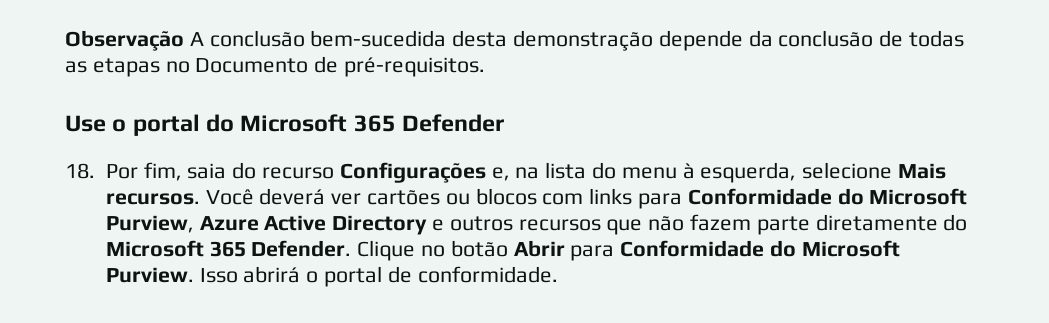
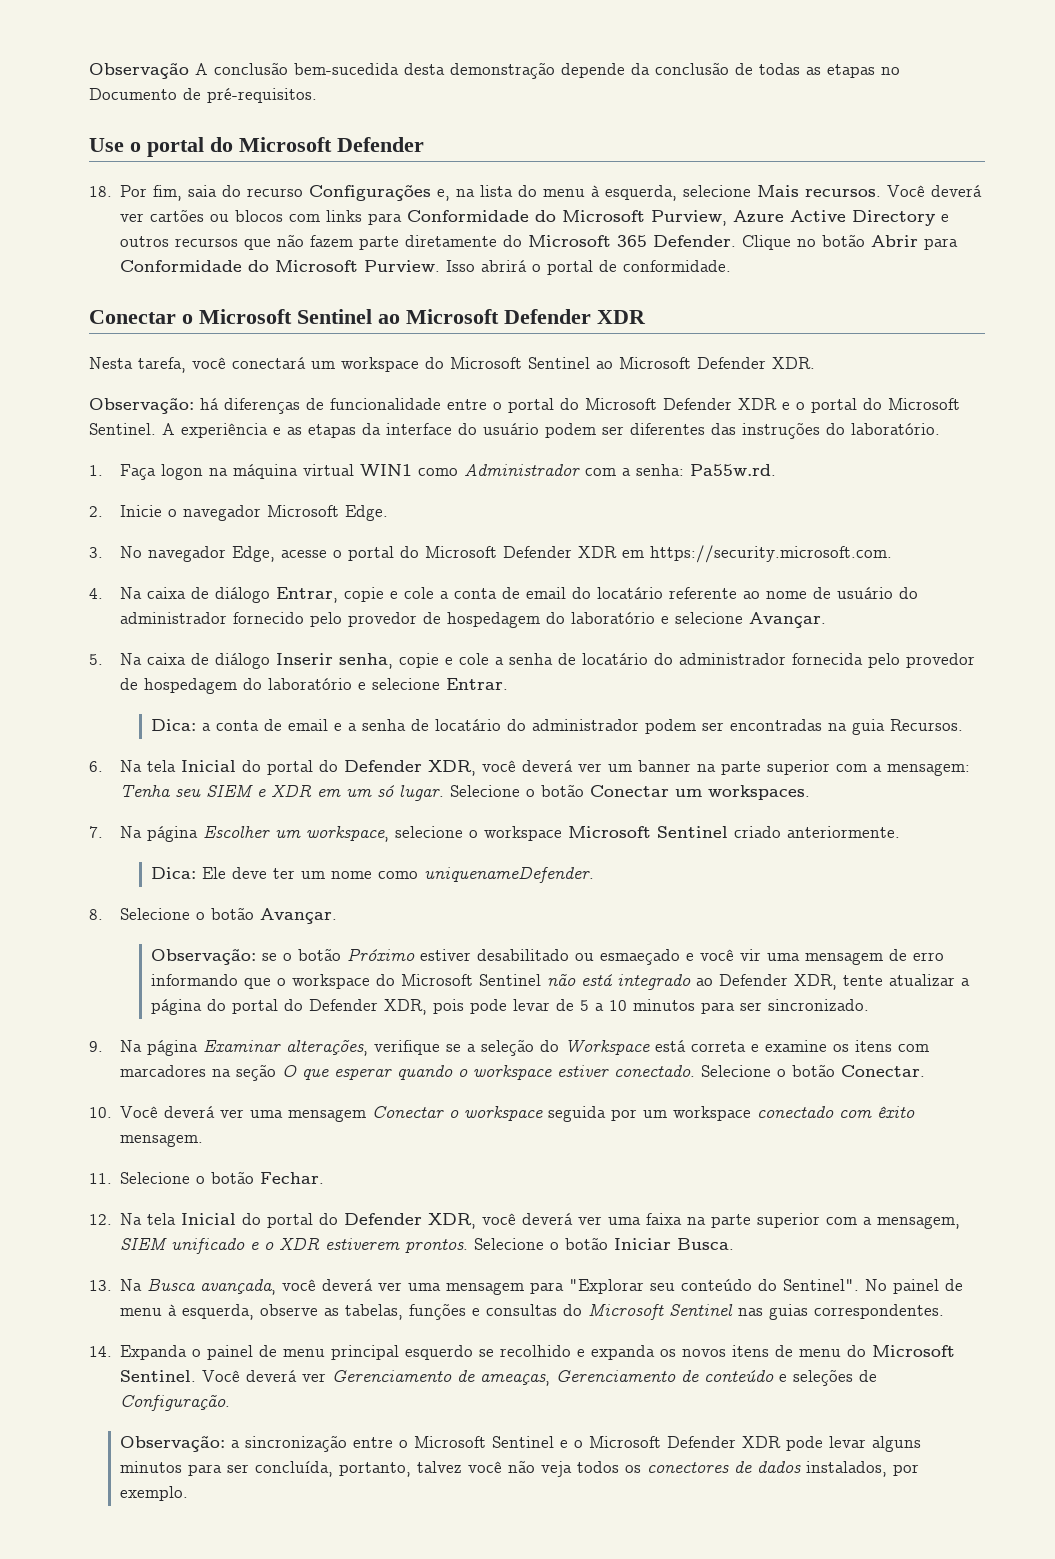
[353,115,396,132] 365 -> (332, 144) none
(558, 274) none -> [89,309,646,324] [89,357,815,373] [89,397,960,414] [89,422,940,439] [89,464,776,480] [89,505,388,521] [89,545,892,563] [89,587,918,603] [119,612,826,628] [89,653,975,669] [119,678,508,694] [150,719,963,735] [89,760,970,776] [119,784,810,801] [89,826,900,842] [150,866,594,883] [89,907,337,924] [150,948,944,965] [150,974,970,990] [150,999,869,1015] [89,1039,929,1056] [119,1064,925,1081] [89,1106,916,1122] [120,1134,204,1147] [89,1171,325,1184] [89,1213,961,1229] [120,1237,735,1254] [89,1278,964,1295] [120,1303,945,1320] [89,1345,956,1360] [120,1369,878,1386] [120,1395,231,1411] [119,1435,921,1452] [119,1460,919,1477] [119,1486,188,1501] // Conectar o Microsoft Sentinel ao Microsoft Defender XDR // Nesta tarefa, você conectará um workspace do Microsoft Sentinel ao Microsoft Defender XDR. // Observação: há diferenças de funcionalidade entre o portal do Microsoft Defender XDR e o portal do Microsoft Sentinel. A experiência e as etapas da interface do usuário podem ser diferentes das instruções do laboratório. // 1. Faça logon na máquina virtual WIN1 como Administrador com a senha: Pa55w.rd. // 2. Inicie o navegador Microsoft Edge. // 3. No navegador Edge, acesse o portal do Microsoft Defender XDR em https://security.microsoft.com. // 4. Na caixa de diálogo Entrar, copie e cole a conta de email do locatário referente ao nome de usuário do administrador fornecido pelo provedor de hospedagem do laboratório e selecione Avançar. // 5. Na caixa de diálogo Inserir senha, copie e cole a senha de locatário do administrador fornecida pelo provedor de hospedagem do laboratório e selecione Entrar. // Dica: a conta de email e a senha de locatário do administrador podem ser encontradas na guia Recursos. // 6. Na tela Inicial do portal do Defender XDR, você deverá ver um banner na parte superior com a mensagem: Tenha seu SIEM e XDR em um só lugar. Selecione o botão Conectar um workspaces. // 7. Na página Escolher um workspace, selecione o workspace Microsoft Sentinel criado anteriormente. // Dica: Ele deve ter um nome como uniquenameDefender. // 8. Selecione o botão Avançar. // Observação: se o botão Próximo estiver desabilitado ou esmaeçado e você vir uma mensagem de erro informando que o workspace do Microsoft Sentinel não está integrado ao Defender XDR, tente atualizar a página do portal do Defender XDR, pois pode levar de 5 a 10 minutos para ser sincronizado. // 9. Na página Examinar alterações, verifique se a seleção do Workspace está correta e examine os itens com marcadores na seção O que esperar quando o workspace estiver conectado. Selecione o botão Conectar. // 10. Você deverá ver uma mensagem Conectar o workspace seguida por um workspace conectado com êxito mensagem. // 11. Selecione o botão Fechar. // 12. Na tela Inicial do portal do Defender XDR, você deverá ver uma faixa na parte superior com a mensagem, SIEM unificado e o XDR estiverem prontos. Selecione o botão Iniciar Busca. // 13. Na Busca avançada, você deverá ver uma mensagem para "Explorar seu conteúdo do Sentinel". No painel de menu à esquerda, observe as tabelas, funções e consultas do Microsoft Sentinel nas guias correspondentes. // 14. Expanda o painel de menu principal esquerdo se recolhido e expanda os novos itens de menu do Microsoft Sentinel. Você deverá ver Gerenciamento de ameaças, Gerenciamento de conteúdo e seleções de Configuração. // Observação: a sincronização entre o Microsoft Sentinel e o Microsoft Defender XDR pode levar alguns minutos para ser concluída, portanto, talvez você não veja todos os conectores de dados instalados, por exemplo.

